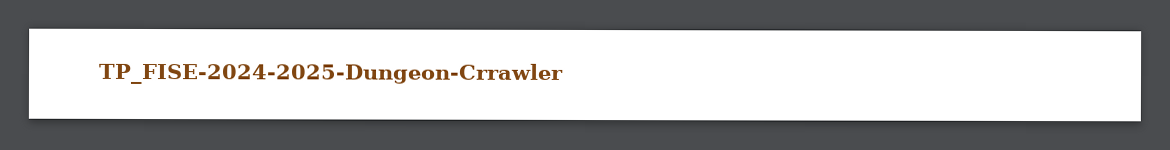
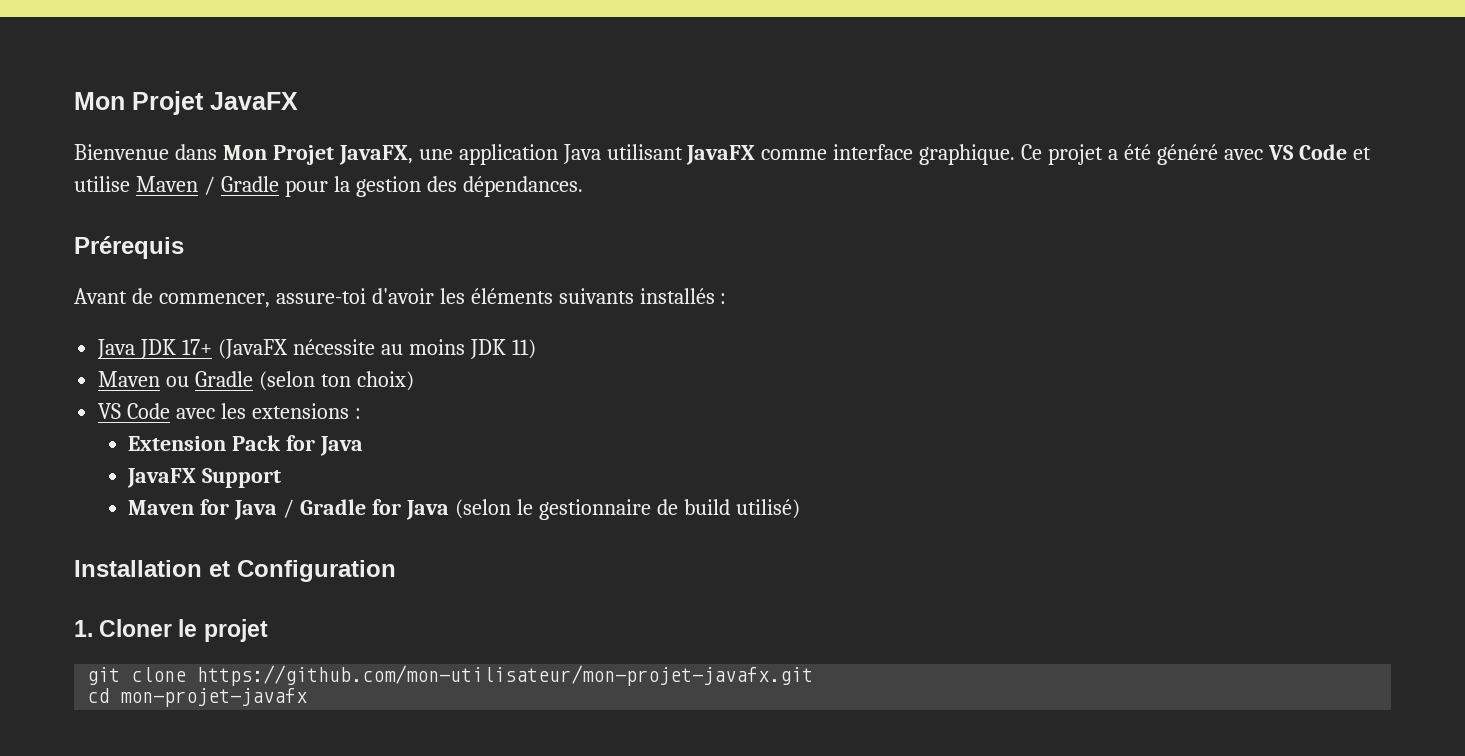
[98,62,564,85] TP_FISE-2024-2025-Dungeon-Crrawler -> [74,91,298,115] [74,144,1371,165] [74,176,583,197] [74,236,184,259] [74,288,727,308] [97,339,536,359] [98,371,414,391] [98,403,361,419] [128,435,364,456] [127,468,282,488] [128,499,800,520] [74,560,396,582] [74,619,268,642] [87,665,814,686] [87,688,308,707] Mon Projet JavaFX // Bienvenue dans Mon Projet JavaFX, une application Java utilisant JavaFX comme interface graphique. Ce projet a été généré avec VS Code et utilise Maven / Gradle pour la gestion des dépendances. // Prérequis // Avant de commencer, assure-toi d'avoir les éléments suivants installés : // Java JDK 17+ (JavaFX nécessite au moins JDK 11) // Maven ou Gradle (selon ton choix) // VS Code avec les extensions : // Extension Pack for Java // JavaFX Support // Maven for Java / Gradle for Java (selon le gestionnaire de build utilisé) // Installation et Configuration // 1. Cloner le projet // git clone https://github.com/mon-utilisateur/mon-projet-javafx.git // cd mon-projet-javafx

